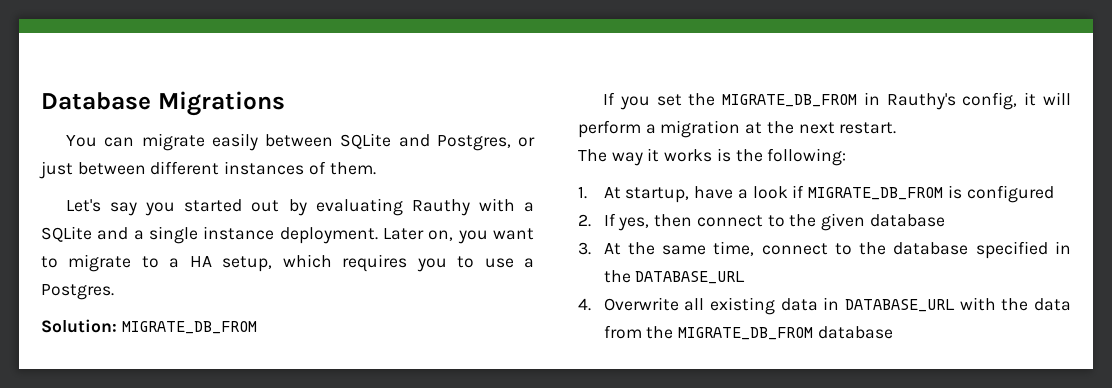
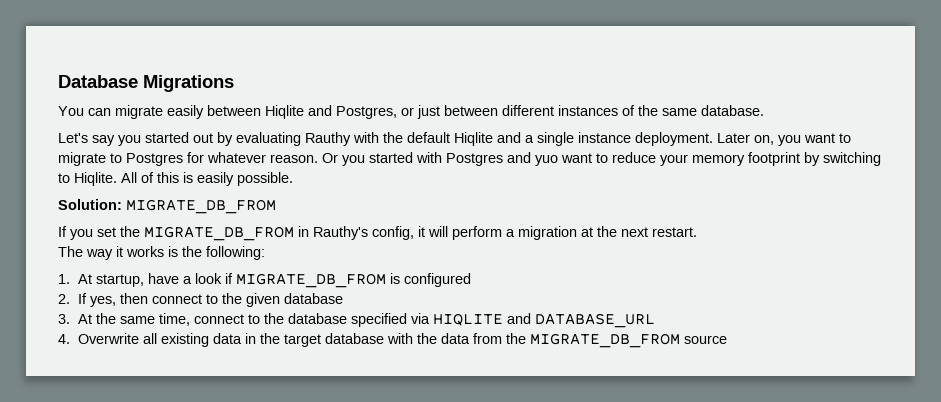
[340,133,392,149] SQLite -> [265,105,304,119] Hiqlite
[329,162,376,175] them. -> [638,105,764,116] the same database.
[524,202,534,212] [41,226,92,242] a SQLite -> [383,132,493,146] the default Hiqlite
[169,254,534,272] [41,284,114,300] a HA setup, which requires you to use a Postgres. -> [126,152,881,166] [58,172,293,186] Postgres for whatever reason. Or you started with Postgres and yuo want to reduce your memory footprint by switching to Hiqlite. All of this is easily possible.
[1055,241,1071,254] [603,270,631,283] in the -> [410,313,531,326] via HIQLITE and
[845,299,956,312] DATABASE_URL -> [259,333,384,347] the target database
[817,326,893,339] database -> [683,335,727,344] source

